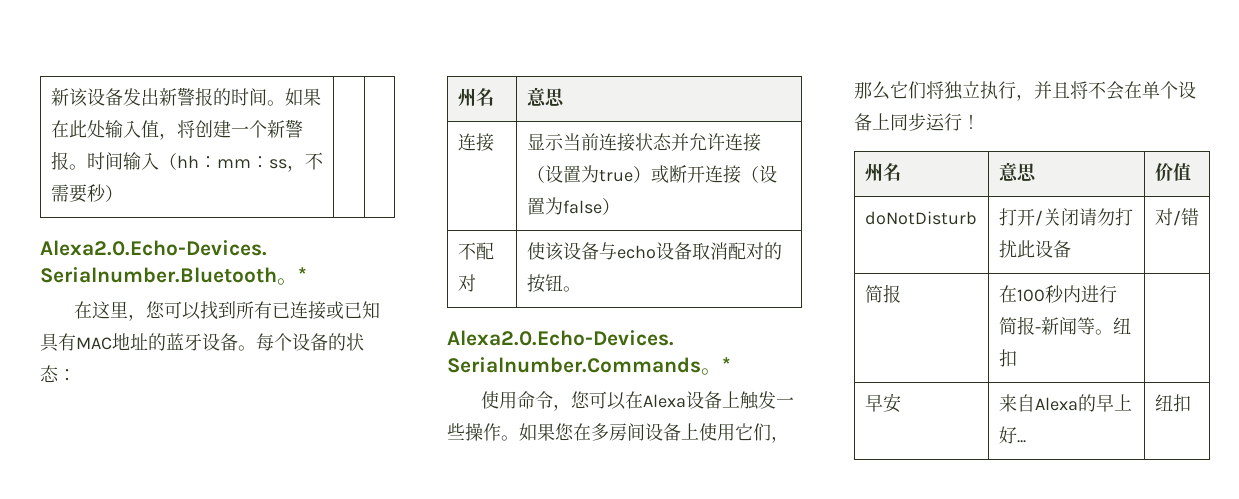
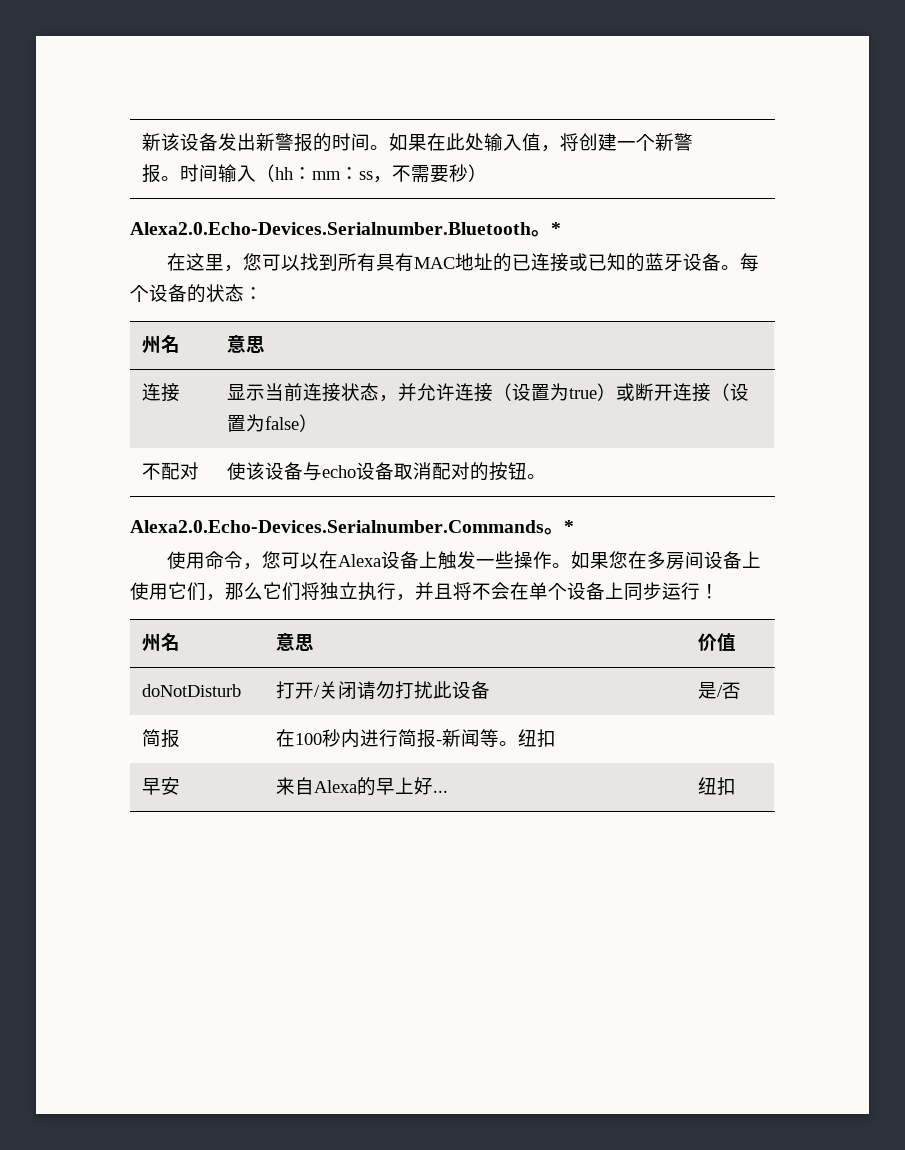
[272,301,381,320] [40,333,148,352] 已连接或已知具有MAC地址 -> [375,253,626,272] 具有MAC地址的已连接或已知
(672, 142) none -> [379,395,399,402] ，
[1154,208,1199,226] 对/错 -> [698,682,742,699] 是/否

